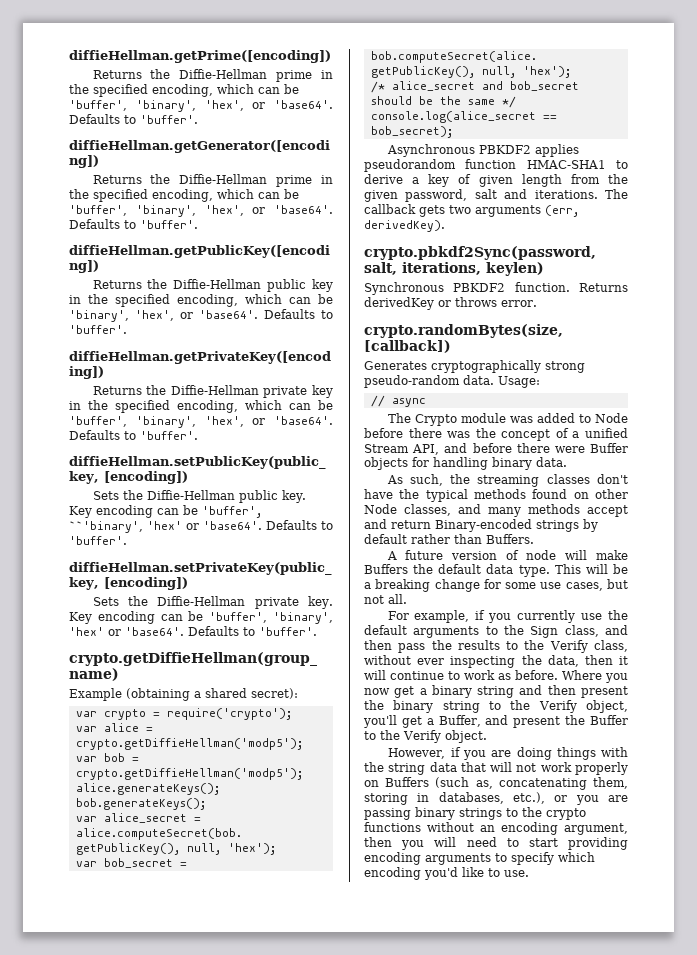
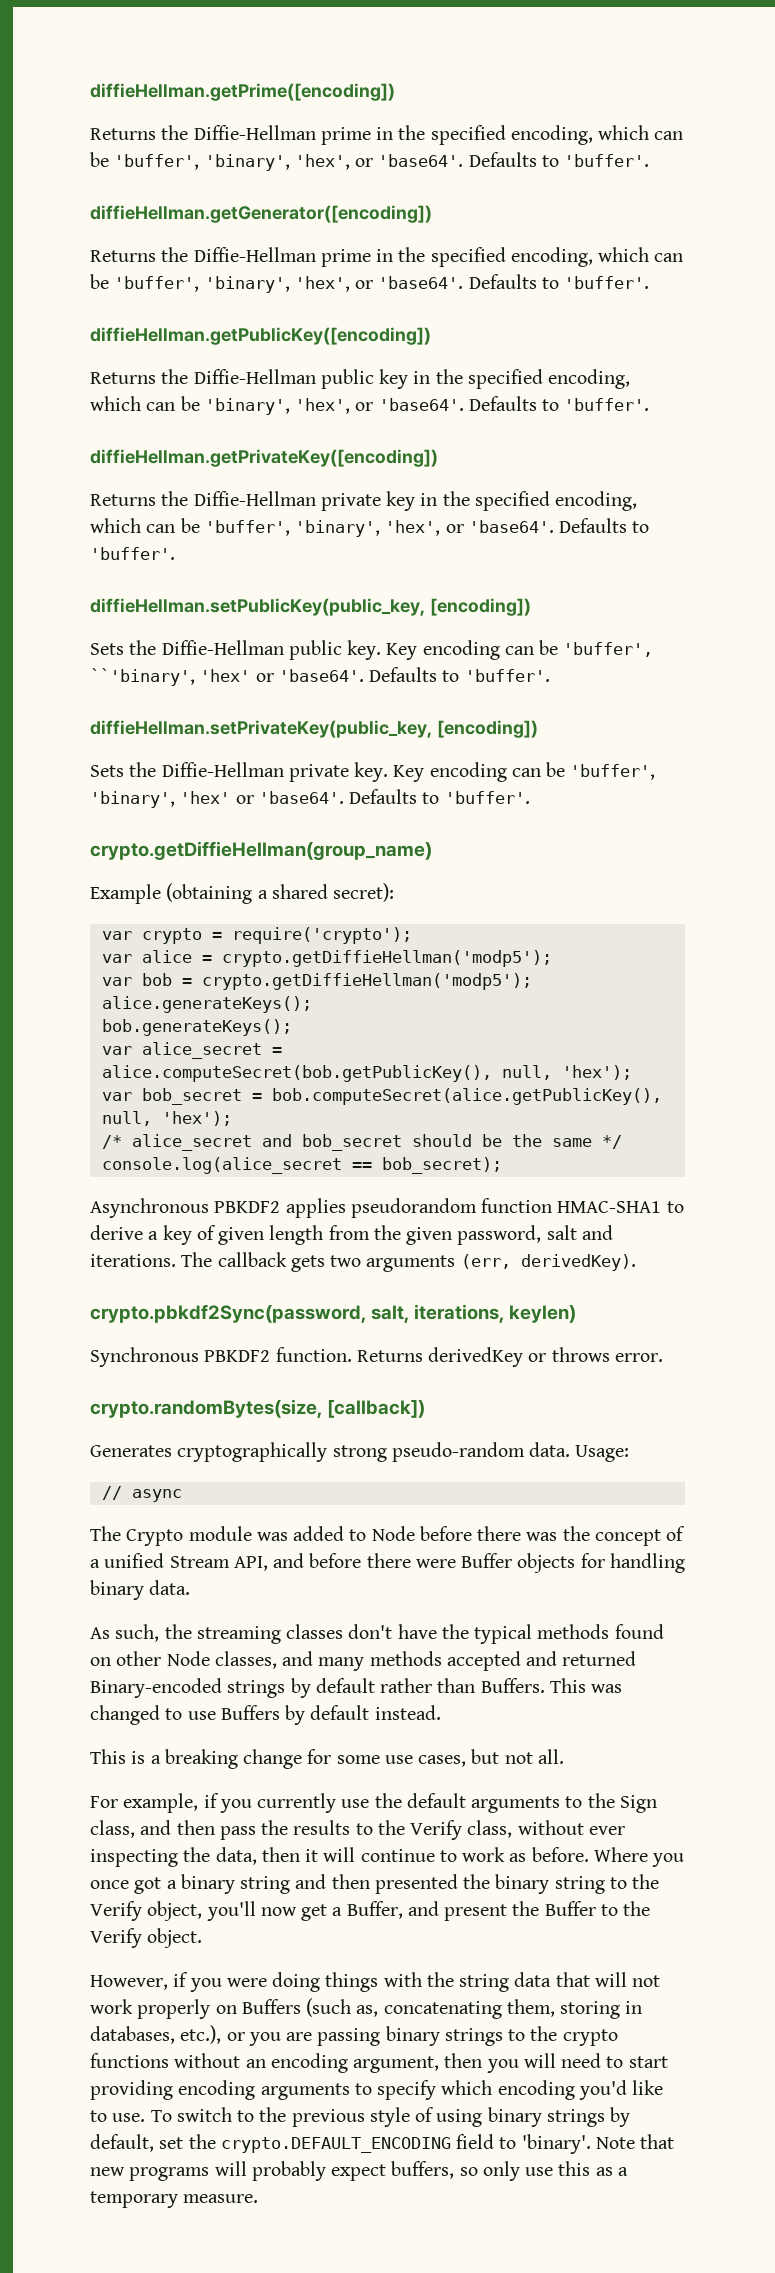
[587,505,628,517] [364,519,431,529] accept and return -> [446,1651,637,1671] accepted and returned
[386,550,628,560] [364,564,628,577] // A future version of node will make Buffers the default data type. This will be -> [549,1678,623,1693] [90,1705,441,1725] [90,1749,146,1764] This was changed to use Buffers by default instead. // This is
[364,686,415,698] now get -> [90,1877,162,1894] once got
[581,686,628,698] present -> [374,1874,458,1894] presented
(397, 721) none -> [260,1907,297,1916] now
[491,750,512,757] are -> [226,1978,267,1987] were
(529, 873) none -> [150,2107,631,2127] [90,2134,675,2154] [90,2161,628,2181] [90,2191,259,2208] To switch to the previous style of using binary strings by default, set the crypto.DEFAULT_ENCODING field to 'binary'. Note that new programs will probably expect buffers, so only use this as a temporary measure.

